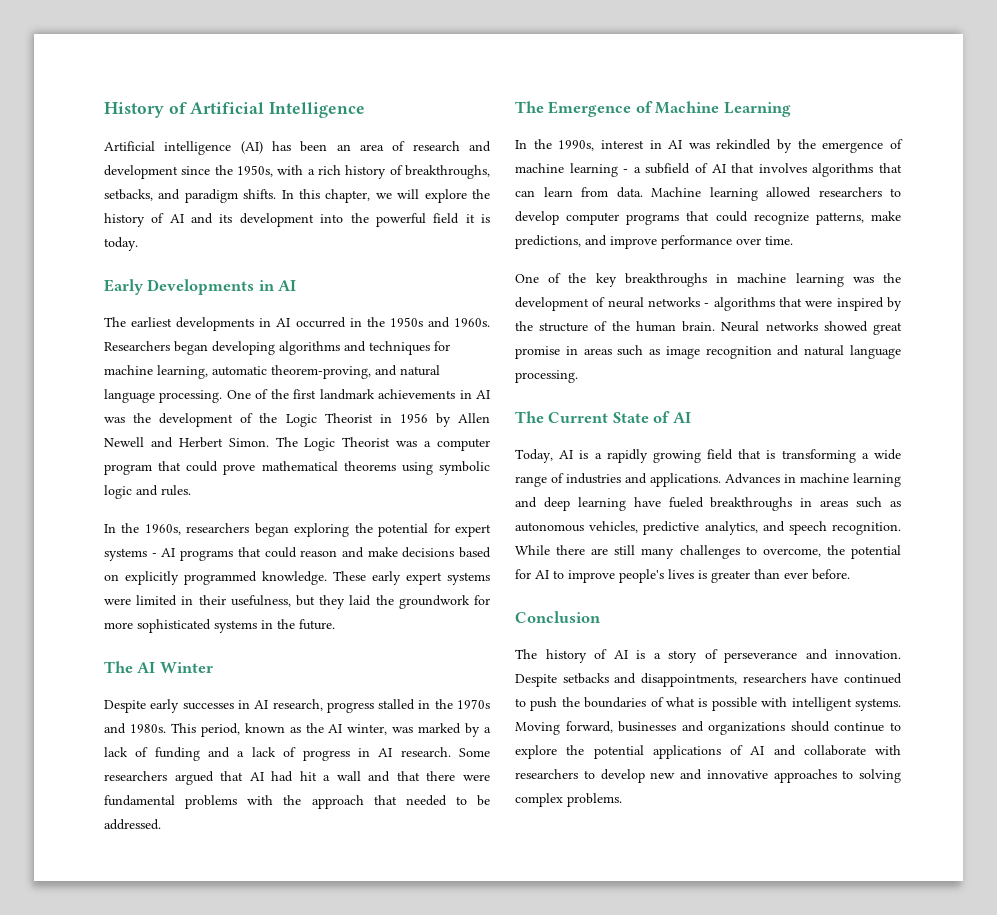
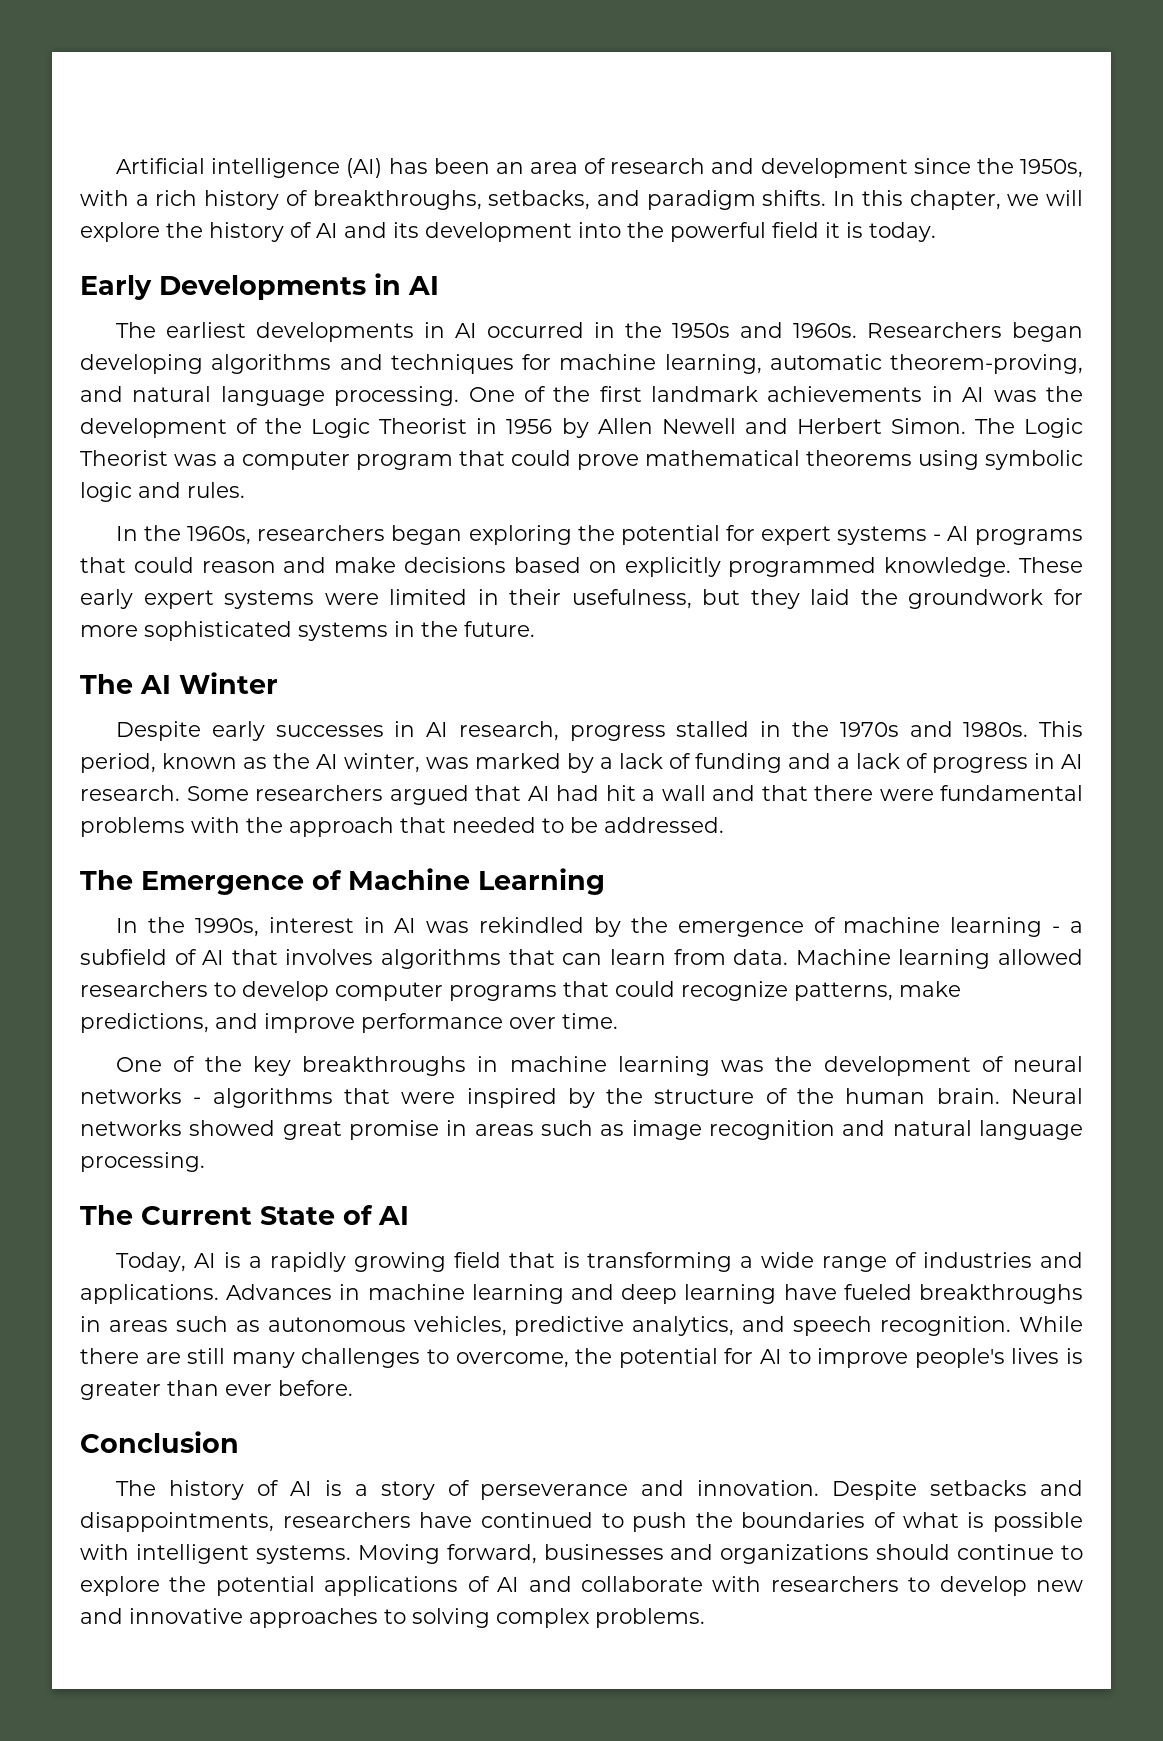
[104,102,366,118] History of Artificial Intelligence // -> (116, 166) none

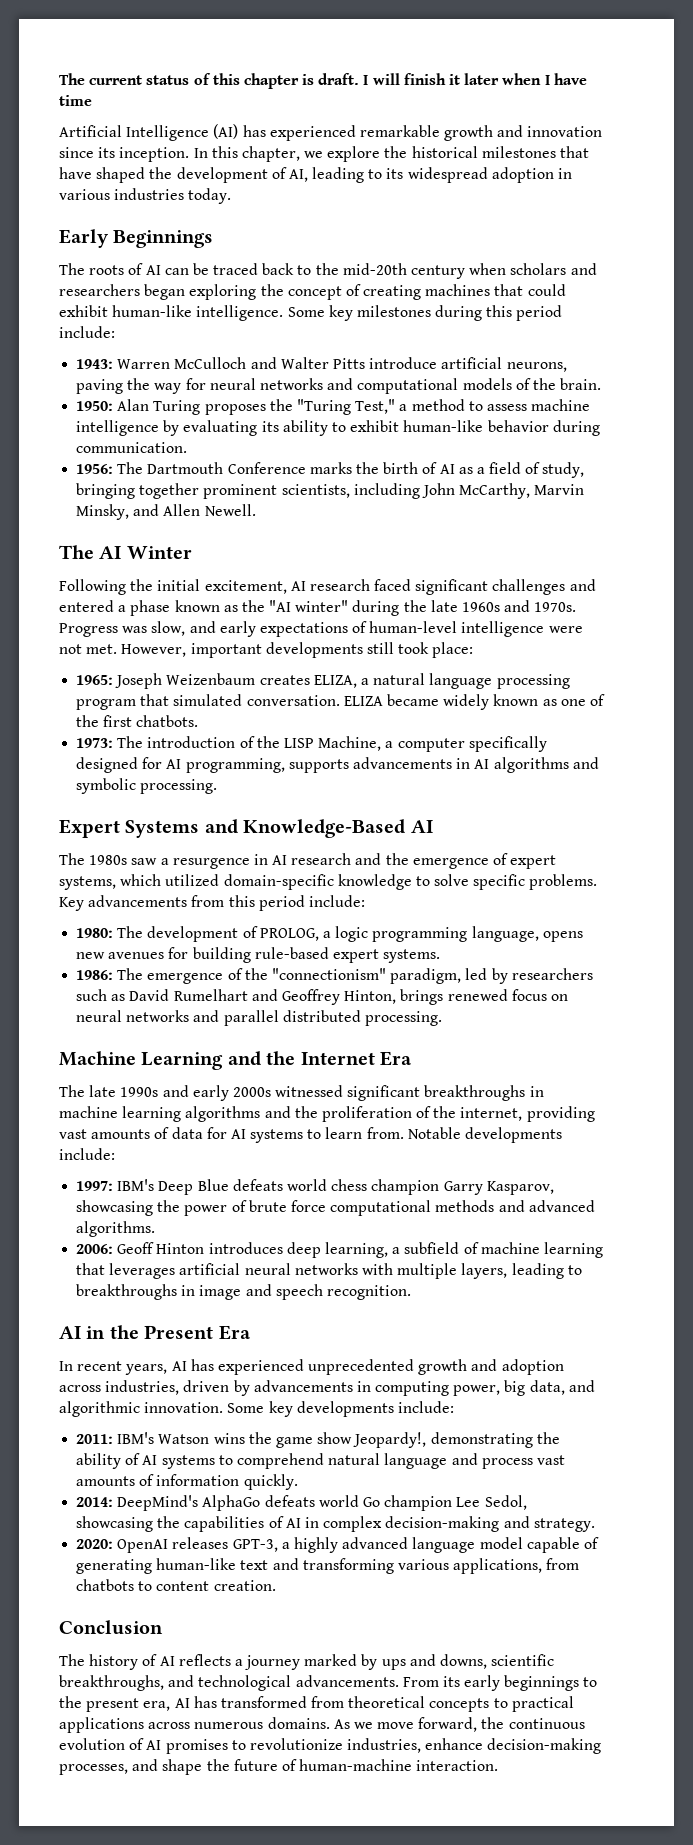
[116,158,1083,178] [80,190,827,210] Artificial intelligence (AI) has been an area of research and development since the 1950s, with a rich history of breakthroughs, setbacks, and paradigm shifts. -> [59,73,587,89] [59,95,92,106] [59,124,603,141] [59,147,190,162] The current status of this chapter is draft. I will finish it later when I have time // Artificial Intelligence (AI) has experienced remarkable growth and innovation since its inception.
[1045,190,1083,206] [80,222,936,242] [80,273,439,300] [116,322,1083,342] [80,354,1083,374] [80,386,1083,406] [80,418,1083,438] [80,450,1083,470] [80,482,245,502] [116,525,1083,545] [80,557,1084,577] [80,589,1083,609] [80,621,535,641] [80,672,278,694] [116,721,1084,741] [80,753,1083,773] [80,785,1083,805] [80,817,724,837] [80,868,605,895] [116,917,1083,937] [80,949,1084,969] [80,981,961,1001] [80,1013,618,1033] [116,1056,1083,1076] [80,1088,1083,1108] [80,1120,1083,1140] [80,1152,205,1172] [80,1205,409,1225] [116,1252,1084,1272] [80,1284,1084,1304] [80,1316,1083,1336] [80,1348,1084,1368] [80,1380,353,1400] will explore the history of AI and its development into the powerful field it is today. // Early Developments in AI // The earliest developments in AI occurred in the 1950s and 1960s. Researchers began developing algorithms and techniques for machine learning, automatic theorem-proving, and natural language processing. One of the first landmark achievements in AI was the development of the Logic Theorist in 1956 by Allen Newell and Herbert Simon. The Logic Theorist was a computer program that could prove mathematical theorems using symbolic logic and rules. // In the 1960s, researchers began exploring the potential for expert systems - AI programs that could reason and make decisions based on explicitly programmed knowledge. These early expert systems were limited in their usefulness, but they laid the groundwork for more sophisticated systems in the future. // The AI Winter // Despite early successes in AI research, progress stalled in the 1970s and 1980s. This period, known as the AI winter, was marked by a lack of funding and a lack of progress in AI research. Some researchers argued that AI had hit a wall and that there were fundamental problems with the approach that needed to be addressed. // The Emergence of Machine Learning // In the 1990s, interest in AI was rekindled by the emergence of machine learning - a subfield of AI that involves algorithms that can learn from data. Machine learning allowed researchers to develop computer programs that could recognize patterns, make predictions, and improve performance over time. // One of the key breakthroughs in machine learning was the development of neural networks - algorithms that were inspired by the structure of the human brain. Neural networks showed great promise in areas such as image recognition and natural language processing. // The Current State of AI // Today, AI is a rapidly growing field that is transforming a wide range of industries and applications. Advances in machine learning and deep learning have fueled breakthroughs in areas such as autonomous vehicles, predictive analytics, and speech recognition. While there are still many challenges to overcome, the potential for AI to improve people's lives is greater than ever before. -> [327,146,590,162] [59,167,573,183] [59,188,232,204] [59,229,214,248] [59,263,597,279] [59,284,566,300] [59,305,563,321] [59,326,115,338] [76,357,567,372] [76,378,602,394] [76,399,591,415] [76,420,600,436] [76,442,188,453] [76,462,585,478] [76,483,585,499] [76,504,256,520] [59,545,192,559] [59,579,596,595] [59,600,577,616] [59,621,583,637] [59,642,474,658] [76,673,570,689] [76,694,605,710] [76,715,199,727] [76,736,547,752] [76,757,599,773] [76,778,218,794] [59,819,433,838] [59,853,557,869] [59,874,598,890] [59,895,365,911] [76,926,583,942] [76,947,441,963] [76,968,593,984] [76,989,568,1005] [76,1010,442,1026] [59,1051,412,1070] [59,1085,544,1101] [59,1106,595,1122] [59,1127,563,1143] [59,1148,115,1160] [76,1179,554,1195] [76,1200,595,1216] [76,1221,156,1237] [76,1242,603,1258] [76,1263,582,1279] [76,1284,411,1300] [59,1325,251,1340] [59,1359,564,1375] [59,1380,595,1396] [59,1401,454,1417] [76,1432,560,1448] [76,1453,565,1469] [76,1474,298,1490] [76,1495,527,1511] [76,1516,595,1532] [76,1537,599,1553] [76,1558,580,1574] [76,1579,276,1591] explore the historical milestones that have shaped the development of AI, leading to its widespread adoption in various industries today. // Early Beginnings // The roots of AI can be traced back to the mid-20th century when scholars and researchers began exploring the concept of creating machines that could exhibit human-like intelligence. Some key milestones during this period include: // 1943: Warren McCulloch and Walter Pitts introduce artificial neurons, paving the way for neural networks and computational models of the brain. // 1950: Alan Turing proposes the "Turing Test," a method to assess machine intelligence by evaluating its ability to exhibit human-like behavior during communication. // 1956: The Dartmouth Conference marks the birth of AI as a field of study, bringing together prominent scientists, including John McCarthy, Marvin Minsky, and Allen Newell. // The AI Winter // Following the initial excitement, AI research faced significant challenges and entered a phase known as the "AI winter" during the late 1960s and 1970s. Progress was slow, and early expectations of human-level intelligence were not met. However, important developments still took place: // 1965: Joseph Weizenbaum creates ELIZA, a natural language processing program that simulated conversation. ELIZA became widely known as one of the first chatbots. // 1973: The introduction of the LISP Machine, a computer specifically designed for AI programming, supports advancements in AI algorithms and symbolic processing. // Expert Systems and Knowledge-Based AI // The 1980s saw a resurgence in AI research and the emergence of expert systems, which utilized domain-specific knowledge to solve specific problems. Key advancements from this period include: // 1980: The development of PROLOG, a logic programming language, opens new avenues for building rule-based expert systems. // 1986: The emergence of the "connectionism" paradigm, led by researchers such as David Rumelhart and Geoffrey Hinton, brings renewed focus on neural networks and parallel distributed processing. // Machine Learning and the Internet Era // The late 1990s and early 2000s witnessed significant breakthroughs in machine learning algorithms and the proliferation of the internet, providing vast amounts of data for AI systems to learn from. Notable developments include: // 1997: IBM's Deep Blue defeats world chess champion Garry Kasparov, showcasing the power of brute force computational methods and advanced algorithms. // 2006: Geoff Hinton introduces deep learning, a subfield of machine learning that leverages artificial neural networks with multiple layers, leading to breakthroughs in image and speech recognition. // AI in the Present Era // In recent years, AI has experienced unprecedented growth and adoption across industries, driven by advancements in computing power, big data, and algorithmic innovation. Some key developments include: // 2011: IBM's Watson wins the game show Jeopardy!, demonstrating the ability of AI systems to comprehend natural language and process vast amounts of information quickly. // 2014: DeepMind's AlphaGo defeats world Go champion Lee Sedol, showcasing the capabilities of AI in complex decision-making and strategy. // 2020: OpenAI releases GPT-3, a highly advanced language model capable of generating human-like text and transforming various applications, from chatbots to content creation.
[324,1480,1083,1500] [80,1512,1083,1532] [80,1544,1083,1564] [80,1576,1083,1596] [80,1608,705,1628] is a story of perseverance and innovation. Despite setbacks and disappointments, researchers have continued to push the boundaries of what is possible with intelligent systems. Moving forward, businesses and organizations should continue to explore the potential applications of AI and collaborate with researchers to develop new and innovative approaches to solving complex problems. -> [178,1654,555,1670] [59,1675,598,1691] [59,1696,574,1712] [59,1717,585,1733] [59,1738,602,1754] [59,1759,499,1775] reflects a journey marked by ups and downs, scientific breakthroughs, and technological advancements. From its early beginnings to the present era, AI has transformed from theoretical concepts to practical applications across numerous domains. As we move forward, the continuous evolution of AI promises to revolutionize industries, enhance decision-making processes, and shape the future of human-machine interaction.

